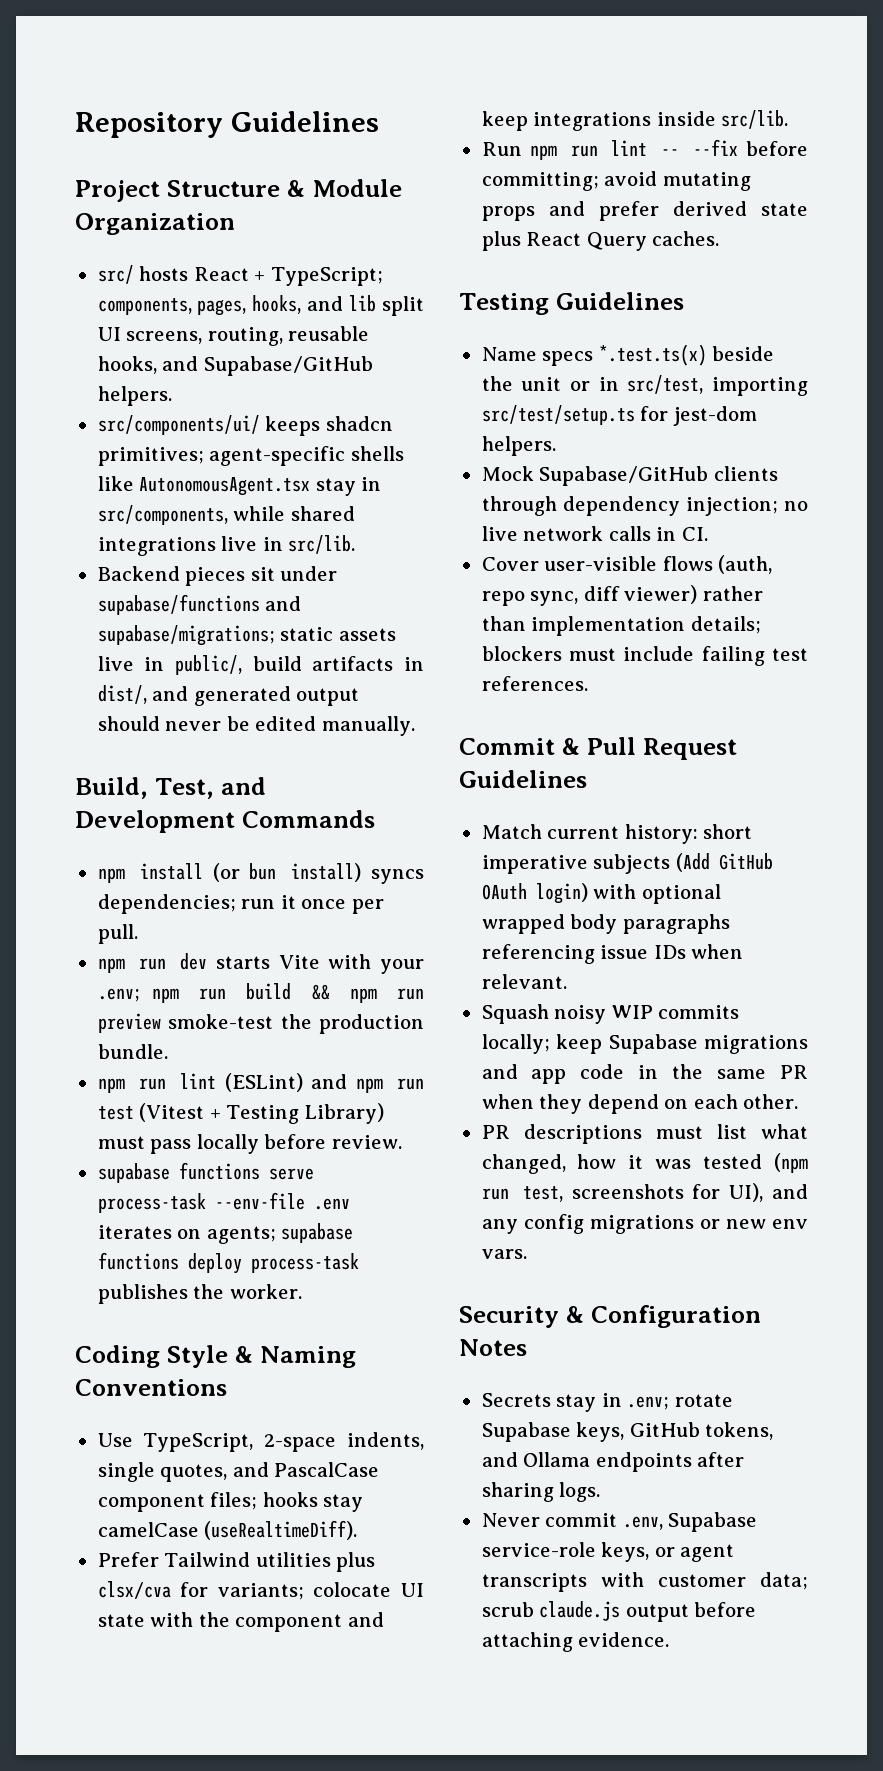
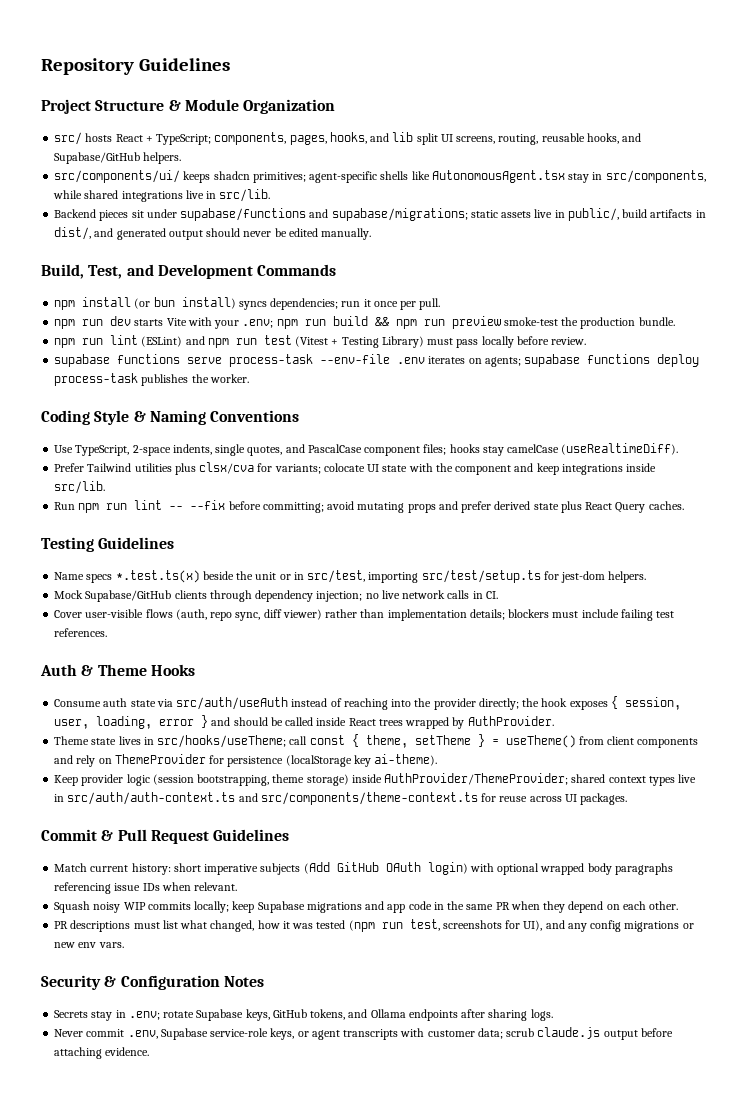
(588, 683) none -> [40,664,195,676] [54,696,681,710] [54,715,554,729] [54,734,699,748] [54,754,438,767] [54,773,697,786] [54,792,628,805] // Auth & Theme Hooks // Consume auth state via src/auth/useAuth instead of reaching into the provider directly; the hook exposes { session, user, loading, error } and should be called inside React trees wrapped by AuthProvider. // Theme state lives in src/hooks/useTheme; call const { theme, setTheme } = useTheme() from client components and rely on ThemeProvider for persistence (localStorage key ai-theme). // Keep provider logic (session bootstrapping, theme storage) inside AuthProvider/ThemeProvider; shared context types live in src/auth/auth-context.ts and src/components/theme-context.ts for reuse across UI packages.

